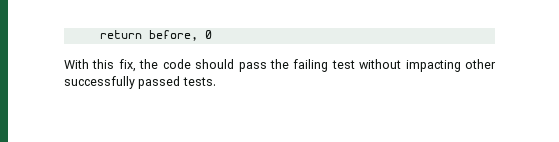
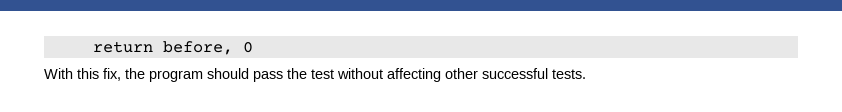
[162,59,191,69] code -> [149,70,203,82] program
[293,59,329,72] failing -> (307, 73) none
[405,59,497,72] [64,76,181,89] impacting other successfully passed -> [387,68,548,82] affecting other successful

